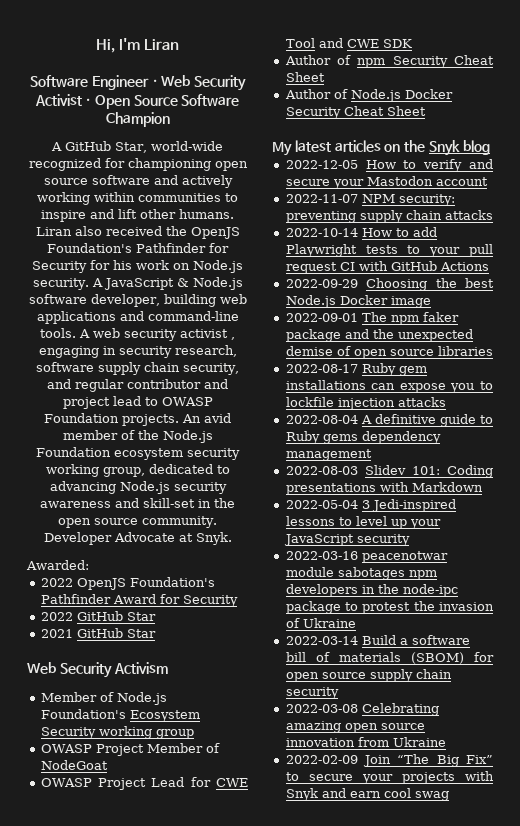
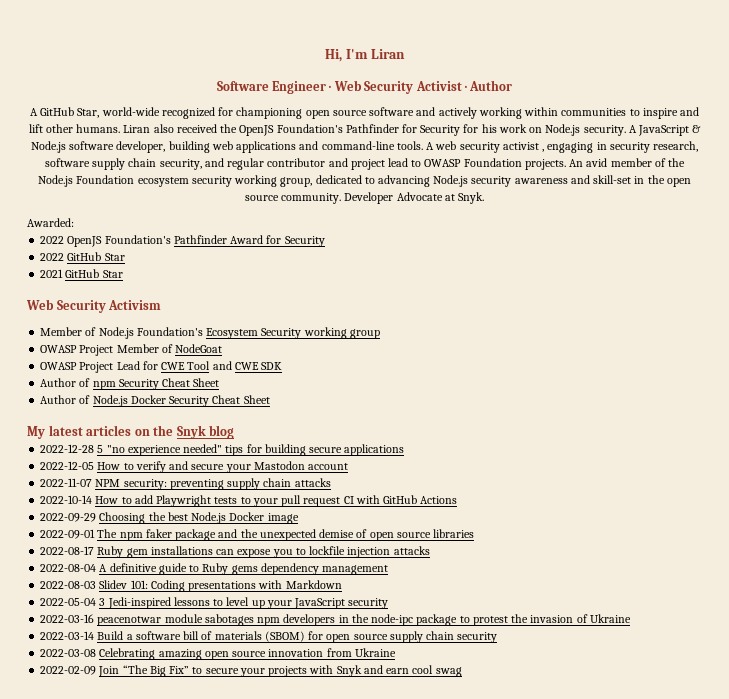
[94,94,240,109] [105,112,170,127] Open Source Software Champion -> [469,80,513,91] Author
(490, 147) none -> [40,444,405,456] // 2022-12-28 5 "no experience needed" tips for building secure applications

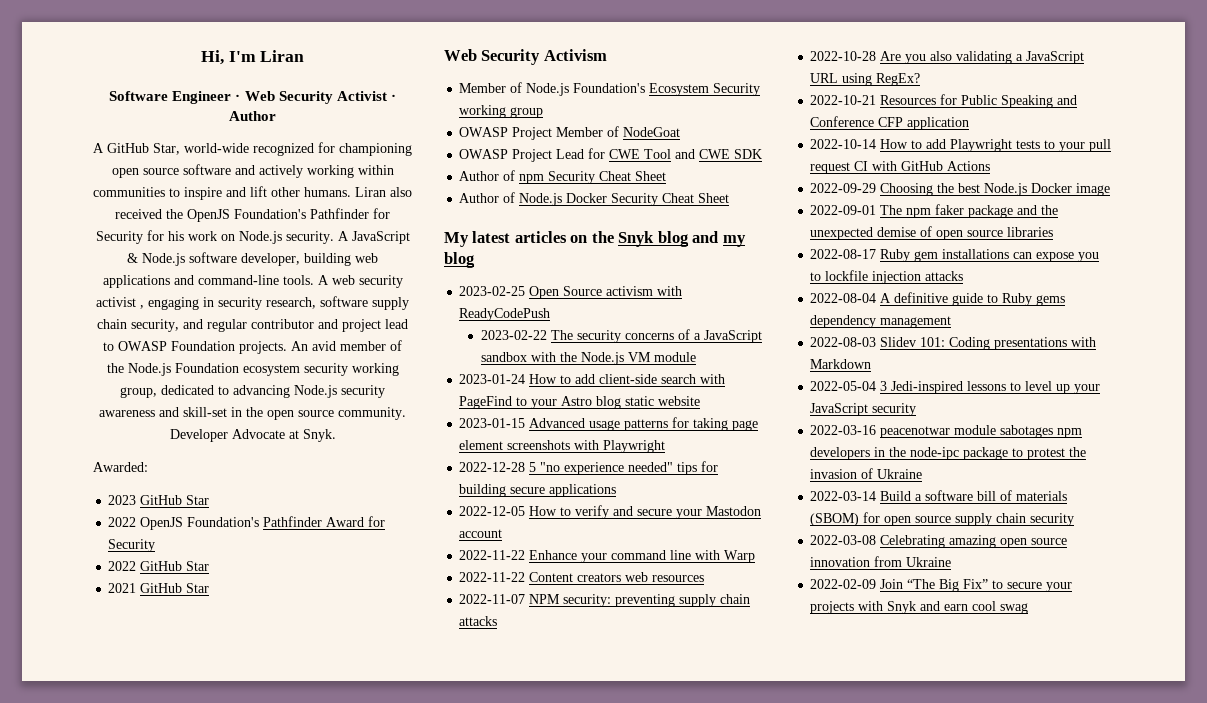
(74, 222) none -> [108,495,210,505] // 2023 GitHub Star
(235, 432) none -> [692,231,746,247] [444,252,475,268] [459,286,683,299] [459,308,551,321] [480,329,762,343] [480,352,696,365] [459,374,726,384] [459,396,701,409] [459,417,759,431] [459,440,666,453] and my blog // 2023-02-25 Open Source activism with ReadyCodePush // 2023-02-22 The security concerns of a JavaScript sandbox with the Node.js VM module // 2023-01-24 How to add client-side search with PageFind to your Astro blog static website // 2023-01-15 Advanced usage patterns for taking page element screenshots with Playwright
(349, 466) none -> [459,550,756,563] [459,572,705,582] // 2022-11-22 Enhance your command line with Warp // 2022-11-22 Content creators web resources
(331, 482) none -> [810,51,1085,64] [810,73,921,86] [810,94,1078,108] [810,116,970,130] // 2022-10-28 Are you also validating a JavaScript URL using RegEx? // 2022-10-21 Resources for Public Speaking and Conference CFP application

